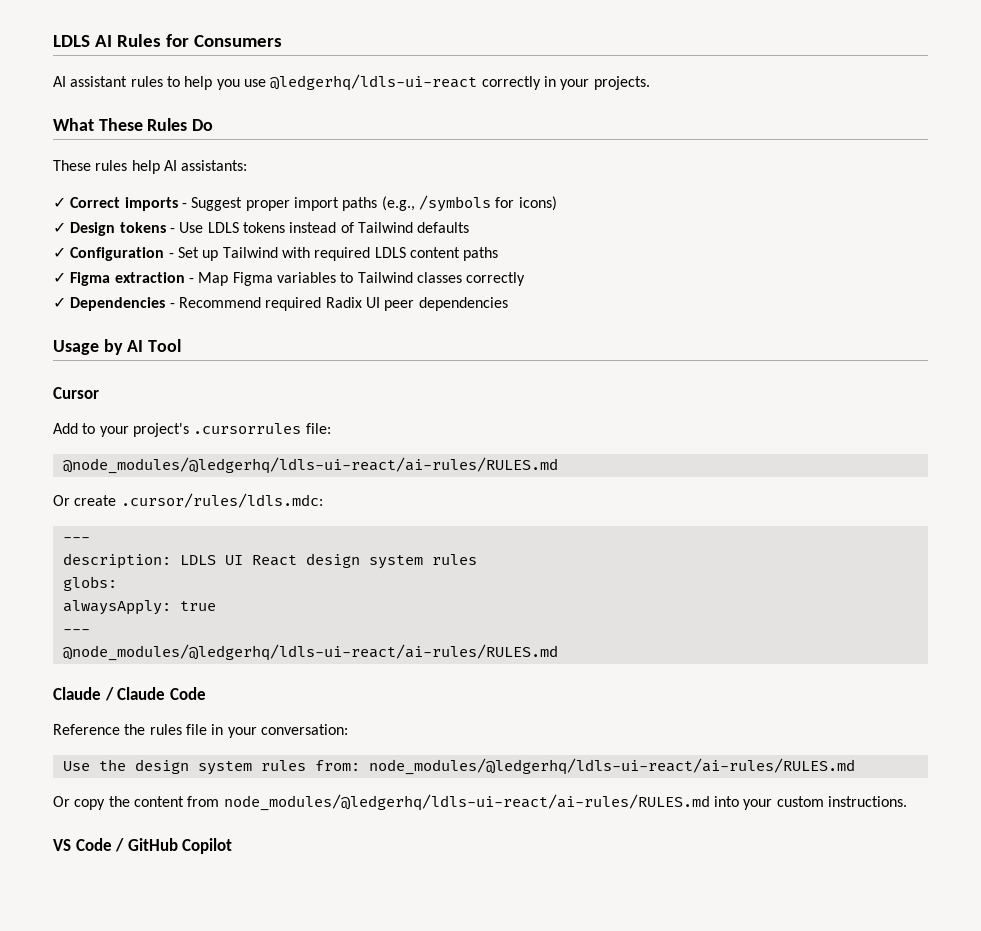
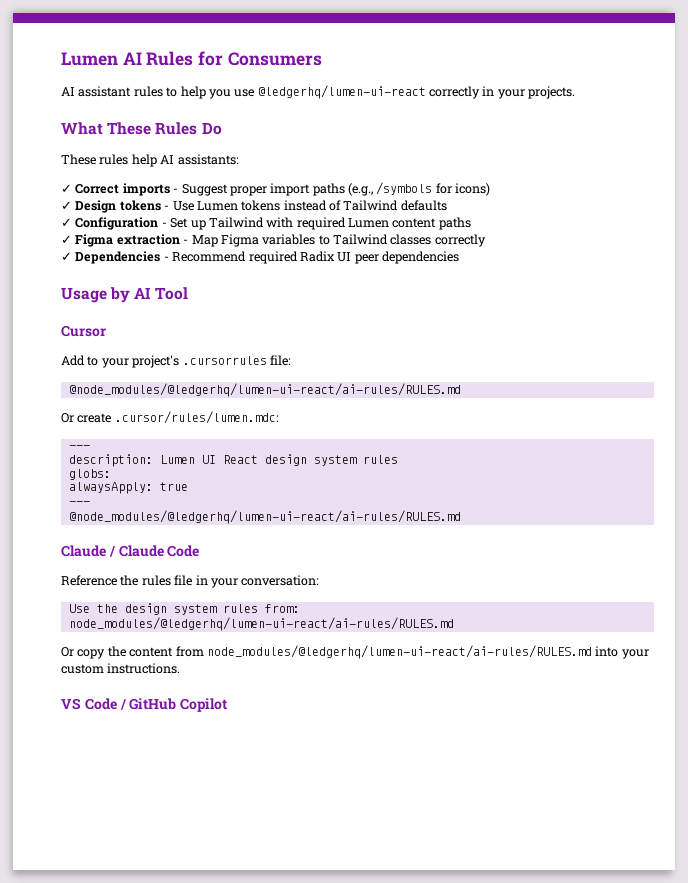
[53,35,90,47] LDLS -> [61,52,118,66] Lumen
[270,74,478,91] @ledgerhq/ldls-ui-react -> [257,85,426,99] @ledgerhq/lumen-ui-react
[207,222,239,233] LDLS -> [196,201,238,211] Lumen
[374,247,406,258] LDLS -> [348,218,389,228] Lumen
[62,457,558,474] @node_modules/@ledgerhq/ldls-ui-react/ai-rules/RULES.md -> [68,383,461,397] @node_modules/@ledgerhq/lumen-ui-react/ai-rules/RULES.md
[120,493,323,508] .cursor/rules/ldls.mdc: -> [114,411,279,424] .cursor/rules/lumen.mdc:
[179,555,216,565] LDLS -> [159,455,195,464] Lumen
[62,644,558,661] @node_modules/@ledgerhq/ldls-ui-react/ai-rules/RULES.md -> [68,510,461,524] @node_modules/@ledgerhq/lumen-ui-react/ai-rules/RULES.md
[368,758,855,775] node_modules/@ledgerhq/ldls-ui-react/ai-rules/RULES.md -> [68,617,454,631] node_modules/@ledgerhq/lumen-ui-react/ai-rules/RULES.md
[223,794,710,811] node_modules/@ledgerhq/ldls-ui-react/ai-rules/RULES.md -> [206,645,592,659] node_modules/@ledgerhq/lumen-ui-react/ai-rules/RULES.md

